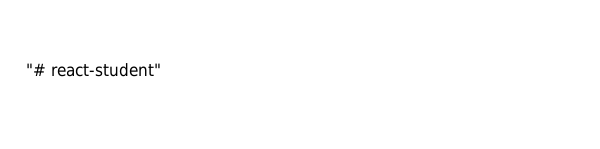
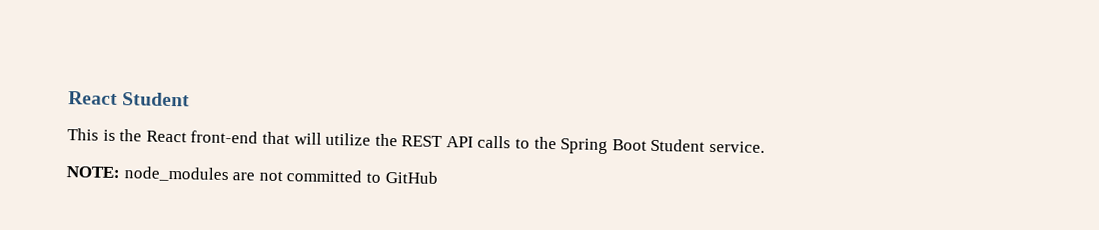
[26,63,161,77] "# react-student" -> [68,91,191,107] [67,128,766,155] [66,166,438,184] React Student // This is the React front-end that will utilize the REST API calls to the Spring Boot Student service. // NOTE: node_modules are not committed to GitHub

